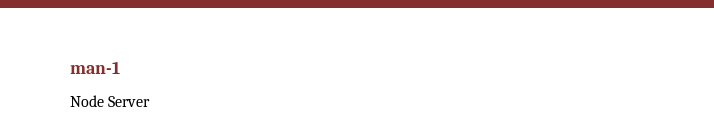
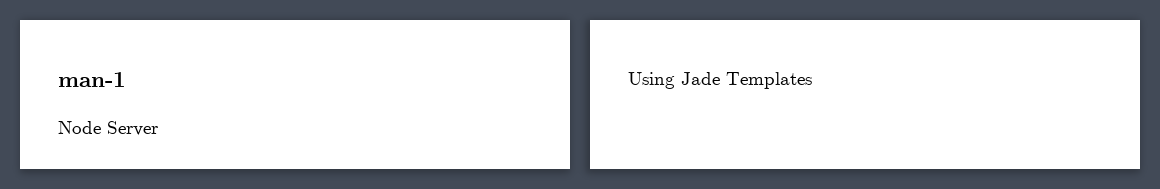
(151, 101) none -> [628,72,812,89] // Using Jade Templates

